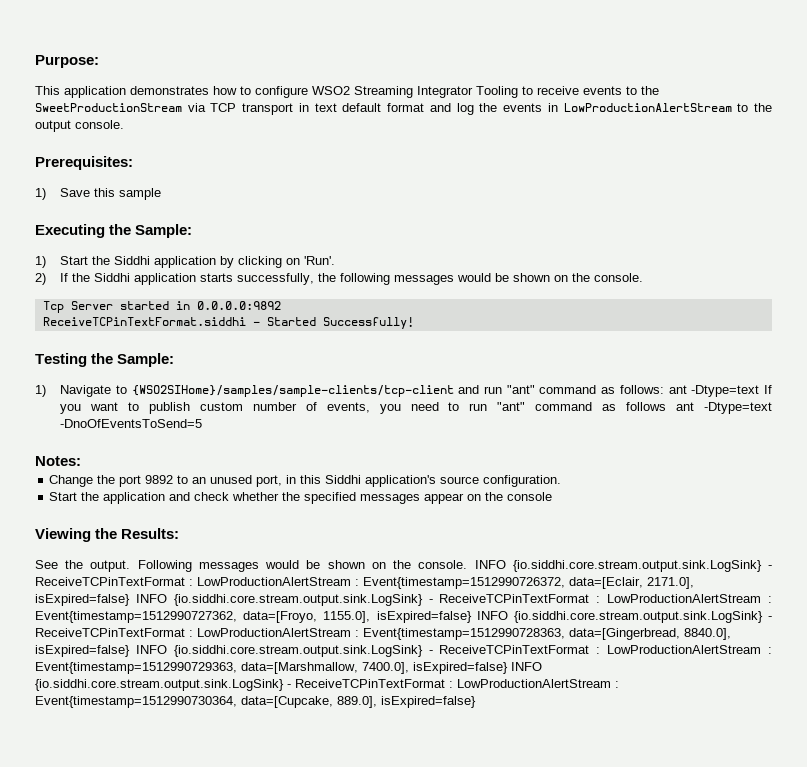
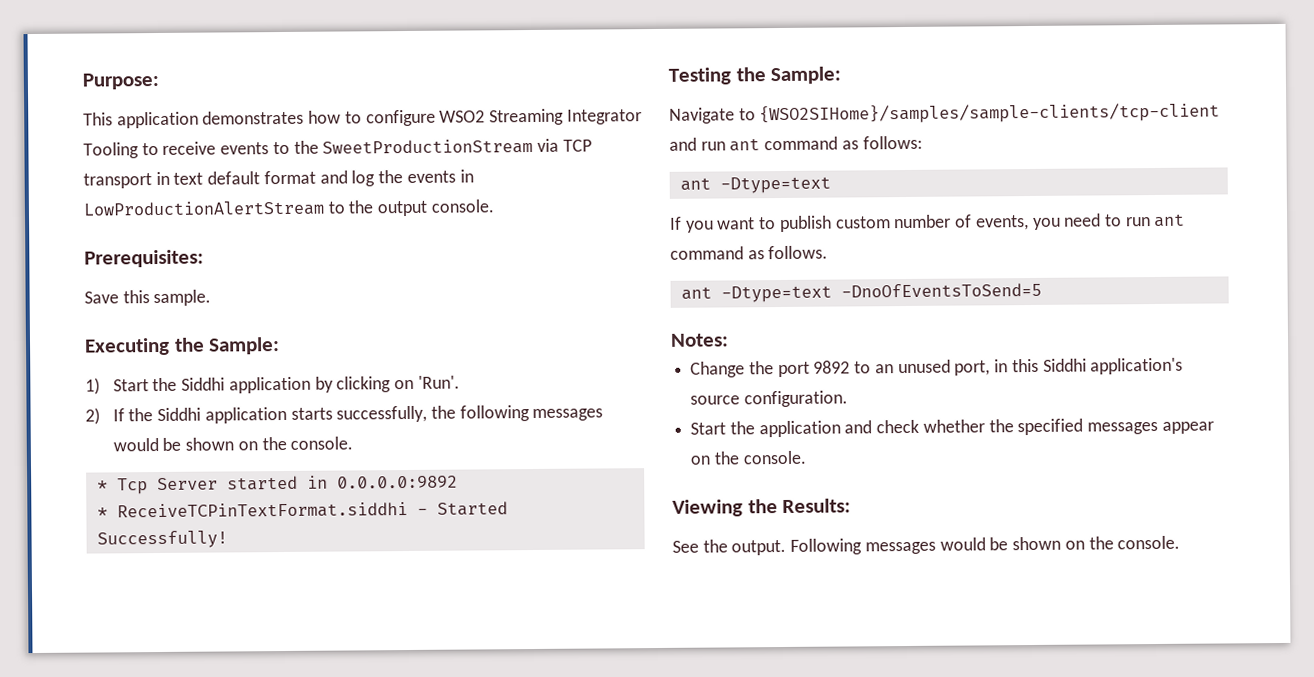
[35,188,46,200] 1) -> (204, 258) none
[119,188,162,200] sample -> [153,289,212,307] sample.
(644, 277) none -> [96,480,108,491] *
(281, 305) none -> [96,507,108,518] *
[35,385,46,397] 1) -> (842, 75) none
[506,385,535,394] "ant" -> [729,138,761,152] ant
[668,385,760,397] ant -Dtype=text -> [679,176,831,194] // ant -Dtype=text //
[497,402,667,411] "ant" command as follows -> [1154,213,1186,228] [670,245,829,260] ant command as follows. //
[507,492,553,501] console -> [742,450,807,465] console.
[474,560,772,572] [35,577,694,589] [35,594,772,606] [35,611,772,623] [35,628,731,640] [35,645,772,657] [35,662,542,674] [35,679,619,691] [35,696,476,708] INFO {io.siddhi.core.stream.output.sink.LogSink} - ReceiveTCPinTextFormat : LowProductionAlertStream : Event{timestamp=1512990726372, data=[Eclair, 2171.0], isExpired=false} INFO {io.siddhi.core.stream.output.sink.LogSink} - ReceiveTCPinTextFormat : LowProductionAlertStream : Event{timestamp=1512990727362, data=[Froyo, 1155.0], isExpired=false} INFO {io.siddhi.core.stream.output.sink.LogSink} - ReceiveTCPinTextFormat : LowProductionAlertStream : Event{timestamp=1512990728363, data=[Gingerbread, 8840.0], isExpired=false} INFO {io.siddhi.core.stream.output.sink.LogSink} - ReceiveTCPinTextFormat : LowProductionAlertStream : Event{timestamp=1512990729363, data=[Marshmallow, 7400.0], isExpired=false} INFO {io.siddhi.core.stream.output.sink.LogSink} - ReceiveTCPinTextFormat : LowProductionAlertStream : Event{timestamp=1512990730364, data=[Cupcake, 889.0], isExpired=false} -> (1181, 542) none

